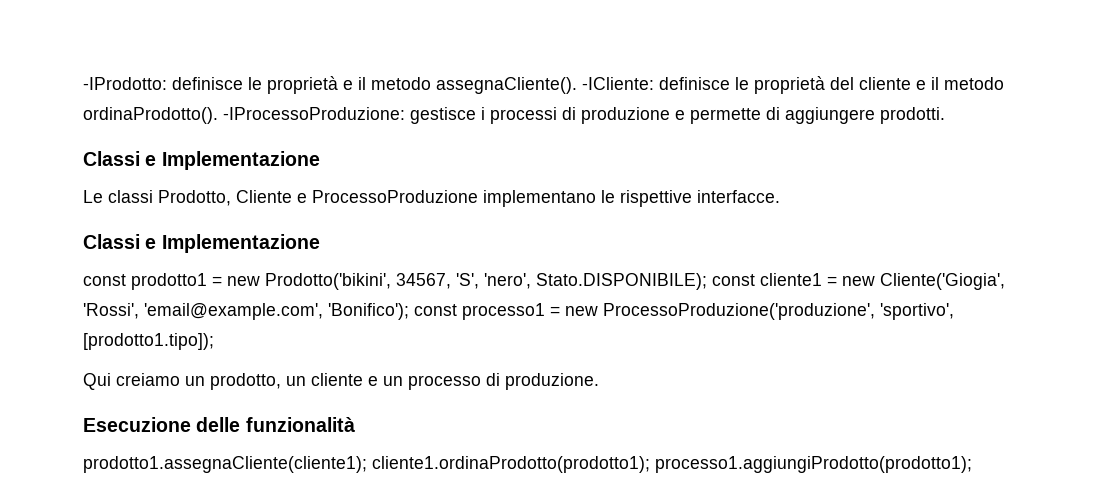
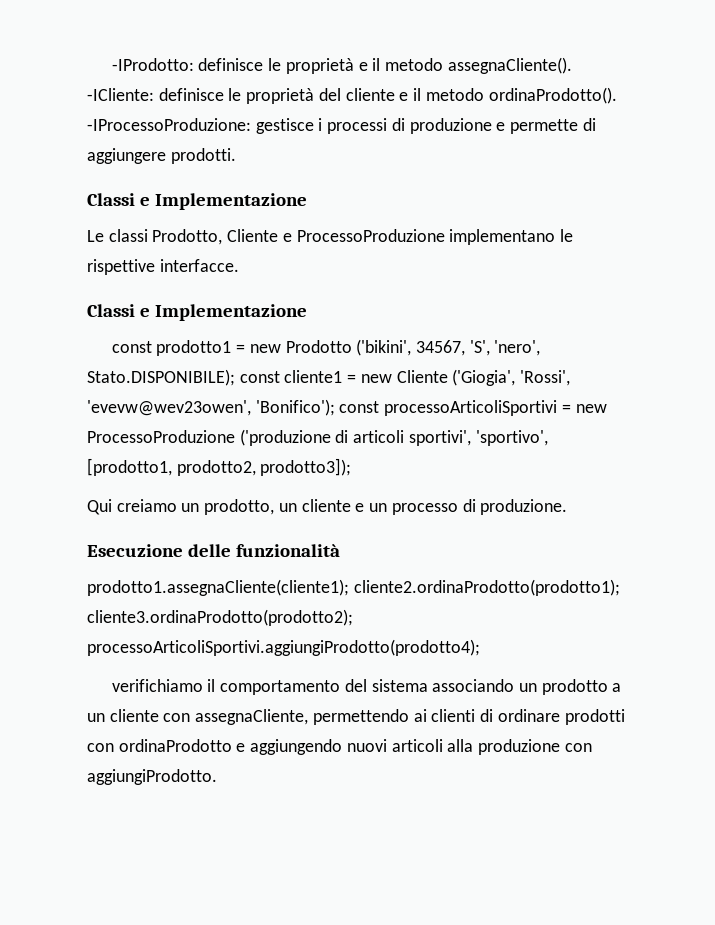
[265,273,391,290] Prodotto('bikini', -> [285,339,412,356] Prodotto ('bikini',
[880,273,1005,290] [83,303,323,320] Cliente('Giogia', 'Rossi', 'email@example.com', -> [396,369,571,386] [87,400,251,416] Cliente ('Giogia', 'Rossi', 'evevw@wev23owen',
[462,303,954,320] [83,333,214,350] processo1 = new ProcessoProduzione('produzione', 'sportivo', [prodotto1.tipo]); -> [384,400,607,416] [87,429,548,446] [87,458,352,476] processoArticoliSportivi = new ProcessoProduzione ('produzione di articoli sportivi', 'sportivo', [prodotto1, prodotto2, prodotto3]);
[372,456,972,473] cliente1.ordinaProdotto(prodotto1); processo1.aggiungiProdotto(prodotto1); -> [353,579,620,596] [87,609,353,626] [87,639,480,656] [111,679,622,695] [87,709,625,725] [87,739,592,755] [87,769,217,785] cliente2.ordinaProdotto(prodotto1); cliente3.ordinaProdotto(prodotto2); processoArticoliSportivi.aggiungiProdotto(prodotto4); // verifichiamo il comportamento del sistema associando un prodotto a un cliente con assegnaCliente, permettendo ai clienti di ordinare prodotti con ordinaProdotto e aggiungendo nuovi articoli alla produzione con aggiungiProdotto.

